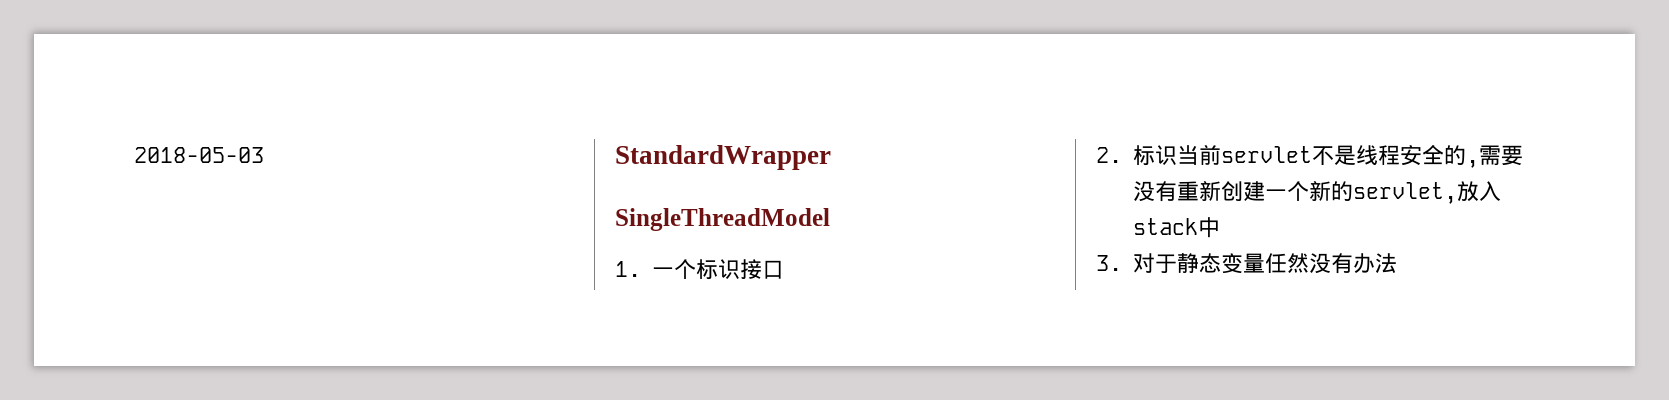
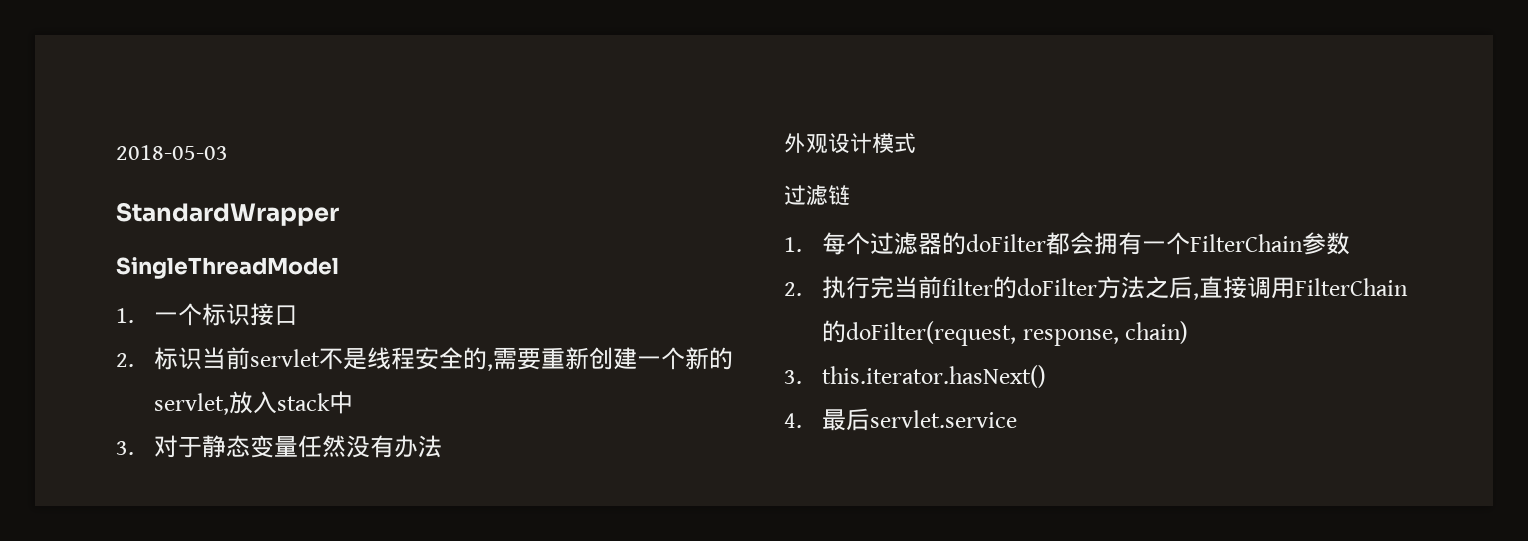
[1132,181,1177,202] 没有 -> (542, 359) none
(1397, 263) none -> [784,133,916,154] [784,185,850,206] [784,232,1351,255] [784,276,1409,300] [822,320,1189,346] [784,365,1047,388] [784,408,1018,431] // 外观设计模式 // 过滤链 // 1.每个过滤器的doFilter都会拥有一个FilterChain参数 // 2.执行完当前filter的doFilter方法之后,直接调用FilterChain的doFilter(request, response, chain) // 3. this.iterator.hasNext() // 4.最后servlet.service

